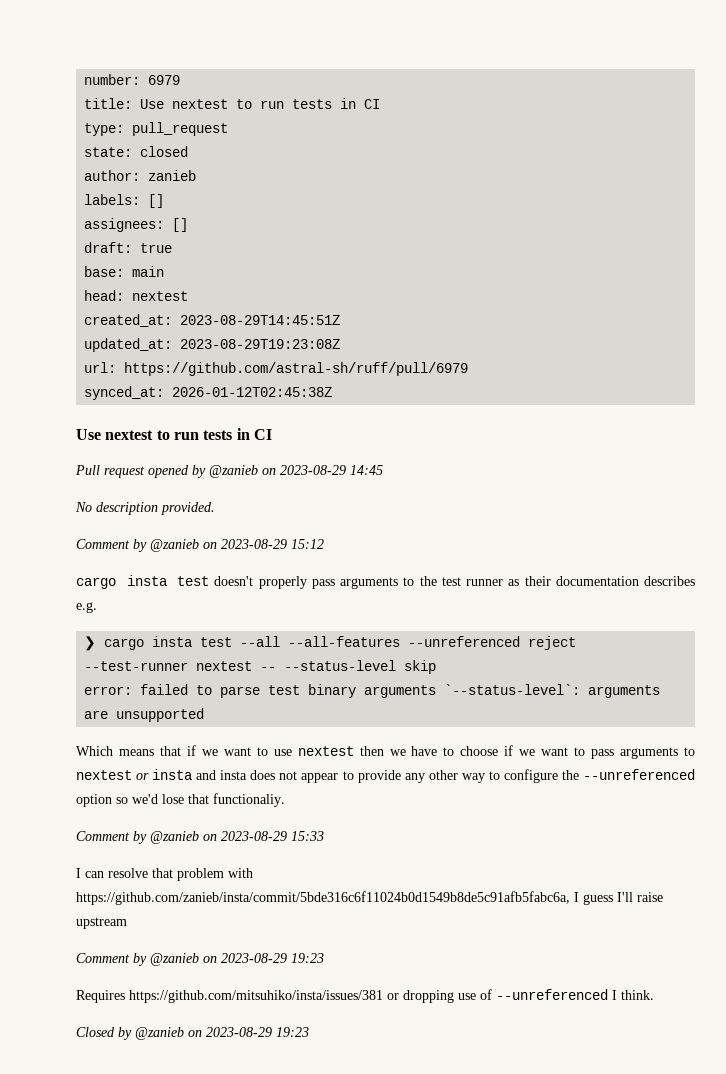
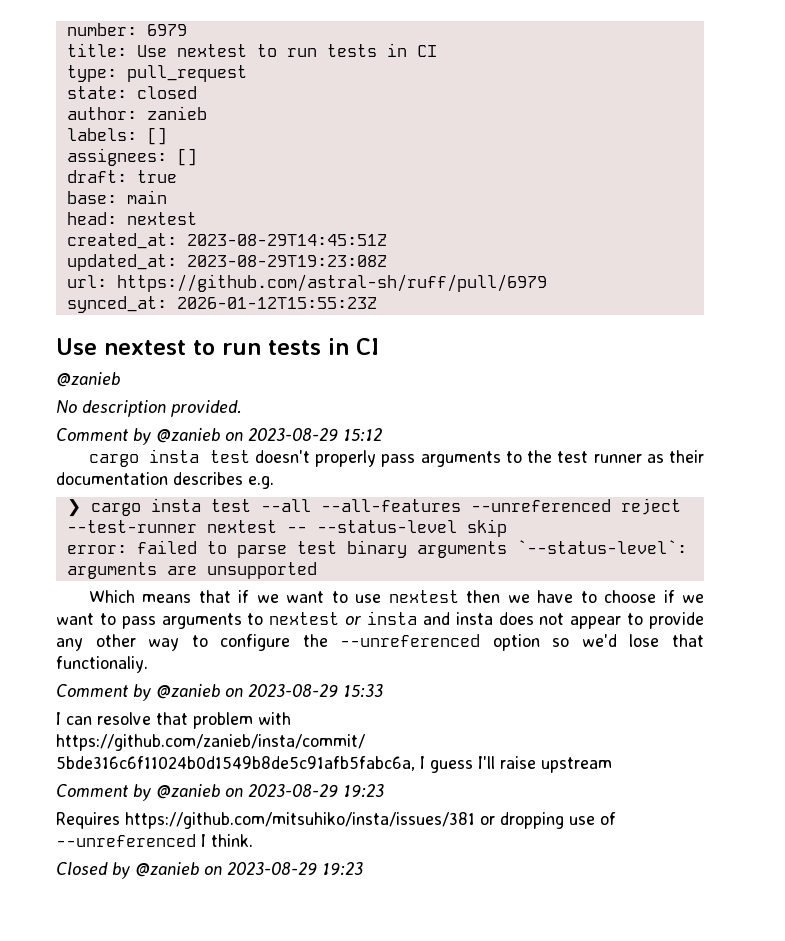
[172,387,333,397] [76,428,272,440] [75,465,383,478] 2026-01-12T02:45:38Z // Use nextest to run tests in CI // Pull request opened by @zanieb on 2023-08-29 14:45 -> [176,297,377,309] [56,338,379,355] [56,372,120,387] 2026-01-12T15:55:23Z // Use nextest to run tests in CI // @zanieb

